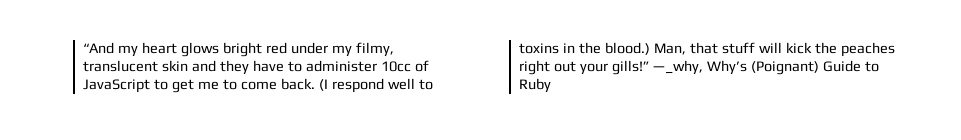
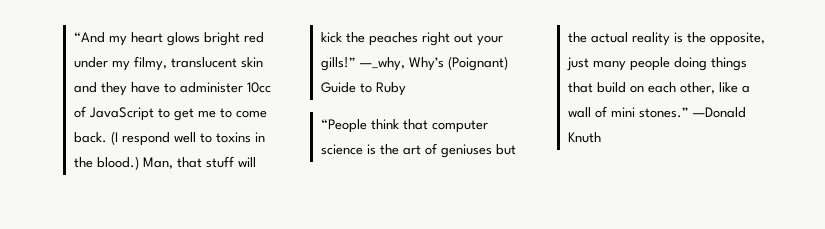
(552, 85) none -> [320,119,488,133] [320,143,516,158] [567,32,765,46] [566,57,747,71] [567,82,750,94] [567,106,746,118] [567,132,601,143] // “People think that computer science is the art of geniuses but the actual reality is the opposite, just many people doing things that build on each other, like a wall of mini stones.” —Donald Knuth

